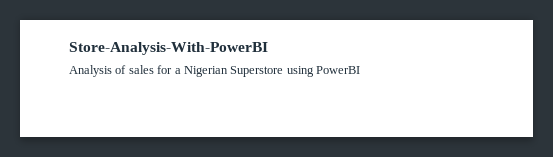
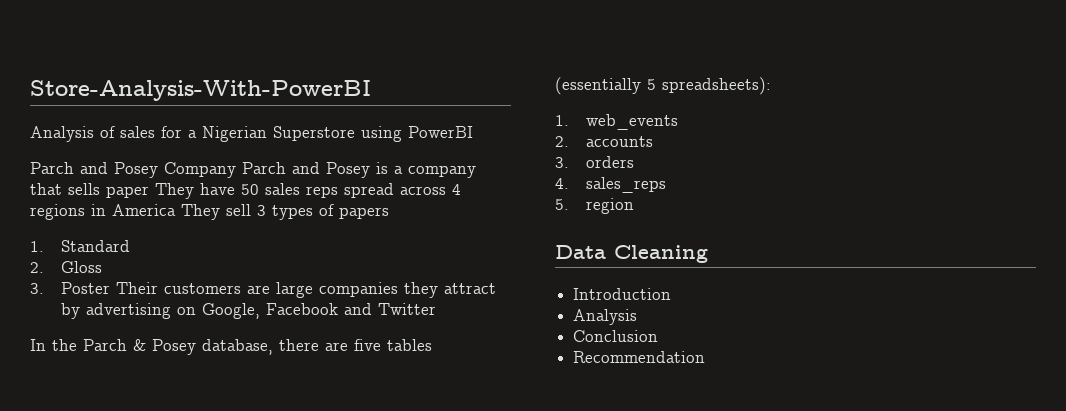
(360, 70) none -> [30,162,476,178] [30,183,461,199] [30,204,389,220] [30,240,131,252] [30,261,103,273] [30,282,497,298] [61,303,437,319] [30,339,432,355] [555,77,771,95] [555,114,679,130] [555,136,654,147] [555,156,635,168] [555,177,667,193] [555,198,635,214] [555,245,708,263] [573,288,672,300] [573,309,638,325] [573,330,659,342] [573,351,706,363] // Parch and Posey Company Parch and Posey is a company that sells paper They have 50 sales reps spread across 4 regions in America They sell 3 types of papers // 1. Standard // 2. Gloss // 3. Poster Their customers are large companies they attract by advertising on Google, Facebook and Twitter // In the Parch & Posey database, there are five tables (essentially 5 spreadsheets): // 1. web_events // 2. accounts // 3. orders // 4. sales_reps // 5. region // Data Cleaning // Introduction // Analysis // Conclusion // Recommendation

